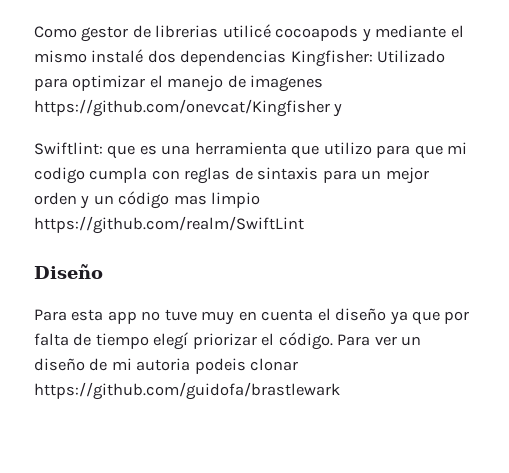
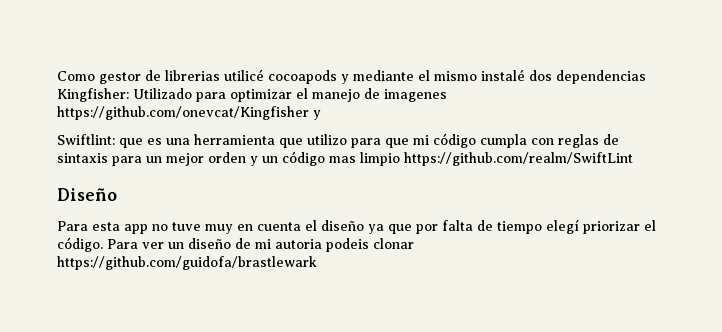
[34,167,85,184] codigo -> [433,133,476,148] código

